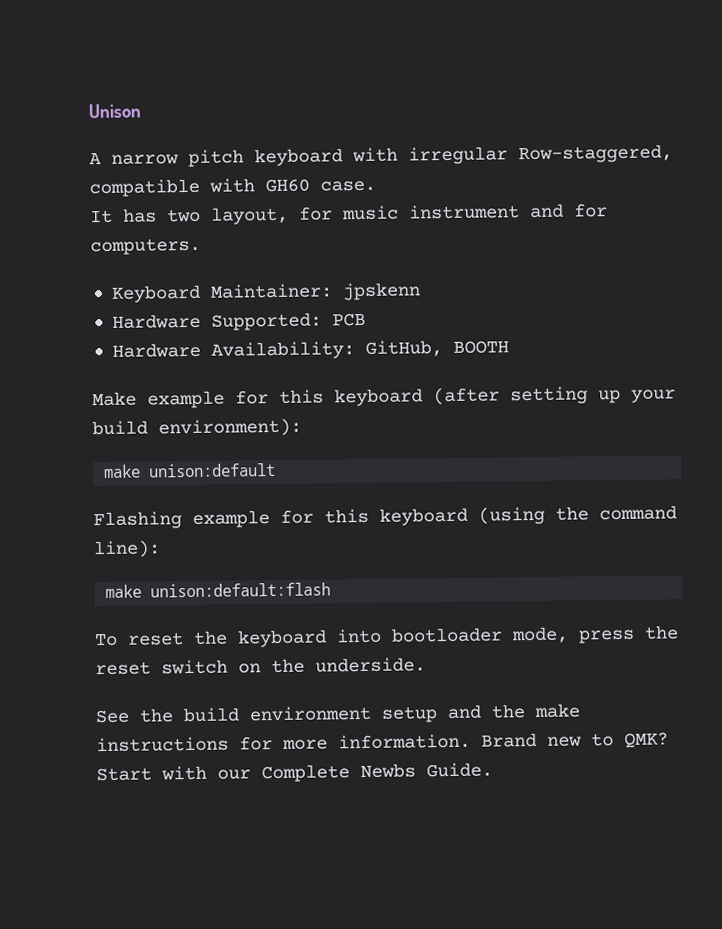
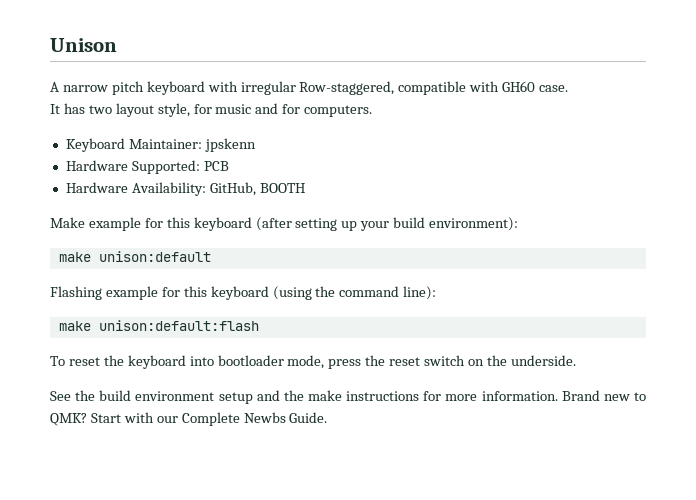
[210,206,289,225] layout, -> [115,103,190,117] layout style,
[408,204,520,220] instrument -> (252, 109) none

